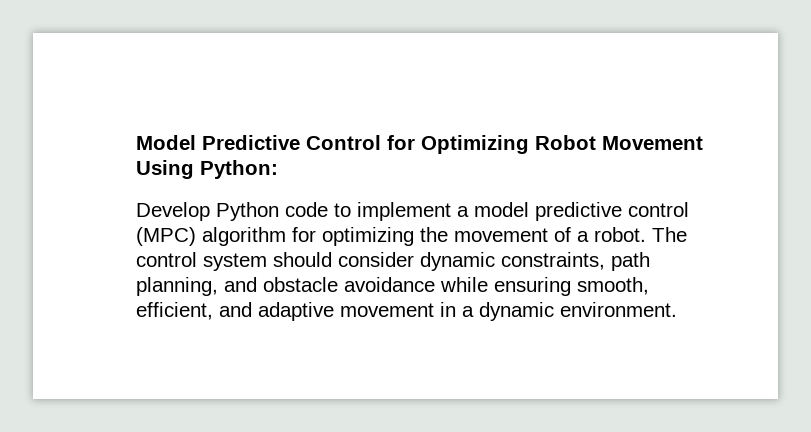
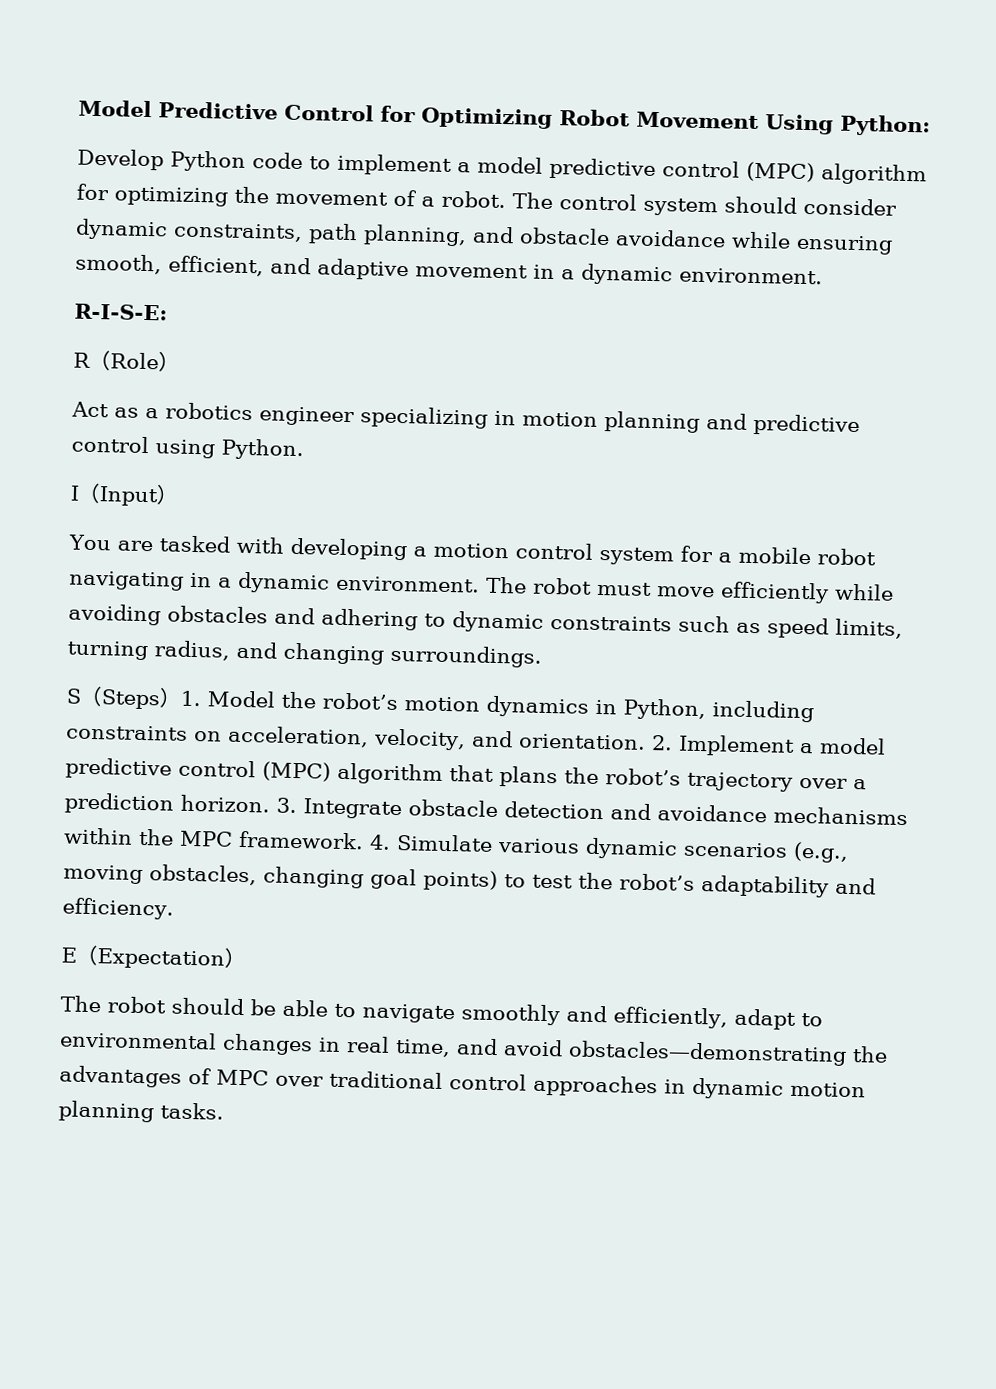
(677, 309) none -> [74,303,168,321] [73,349,180,372] [71,401,860,437] [71,435,304,461] [70,482,179,507] [68,534,876,566] [69,570,894,604] [68,603,903,639] [67,640,542,668] [66,685,814,723] [66,724,886,757] [65,757,867,792] [64,792,908,826] [63,827,849,863] [63,864,876,898] [62,897,174,920] [61,944,246,970] [60,995,823,1030] [59,1030,888,1066] [59,1065,866,1100] [58,1100,224,1123] // R-I-S-E: // R（Role） // Act as a robotics engineer specializing in motion planning and predictive control using Python. // I（Input） // You are tasked with developing a motion control system for a mobile robot navigating in a dynamic environment. The robot must move efficiently while avoiding obstacles and adhering to dynamic constraints such as speed limits, turning radius, and changing surroundings. // S（Steps）1. Model the robot’s motion dynamics in Python, including constraints on acceleration, velocity, and orientation. 2. Implement a model predictive control (MPC) algorithm that plans the robot’s trajectory over a prediction horizon. 3. Integrate obstacle detection and avoidance mechanisms within the MPC framework. 4. Simulate various dynamic scenarios (e.g., moving obstacles, changing goal points) to test the robot’s adaptability and efficiency. // E（Expectation） // The robot should be able to navigate smoothly and efficiently, adapt to environmental changes in real time, and avoid obstacles—demonstrating the advantages of MPC over traditional control approaches in dynamic motion planning tasks.

